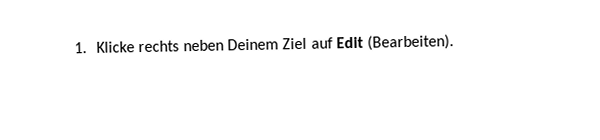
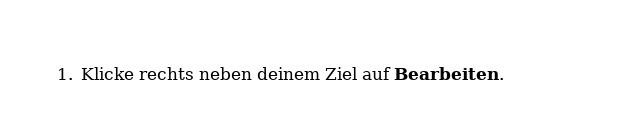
[226,38,279,51] Deinem -> [257,67,321,80] deinem
[335,34,455,51] Edit (Bearbeiten). -> [394,67,505,80] Bearbeiten.

